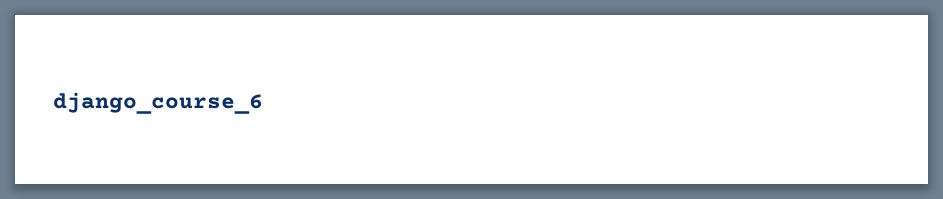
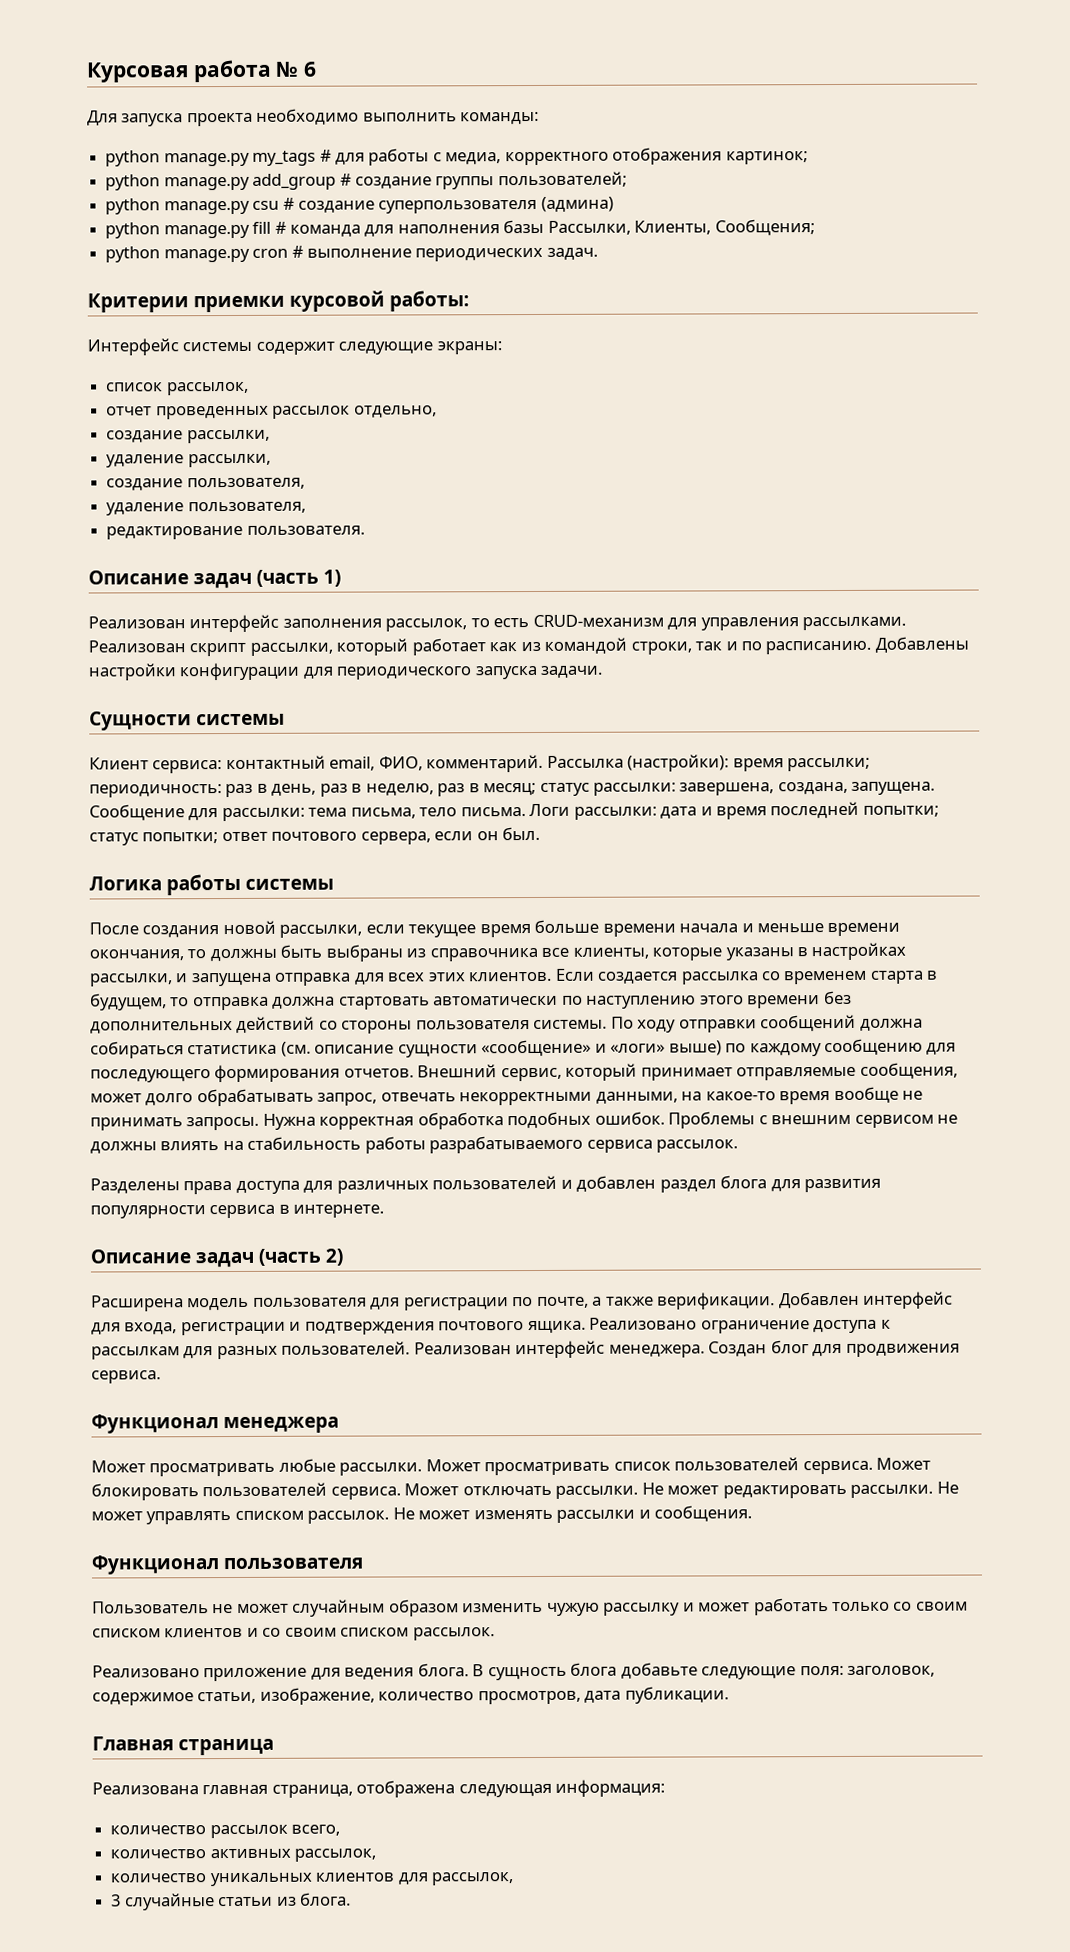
[53,92,263,114] django_course_6 -> [86,59,318,83] [87,108,540,127] [105,147,808,167] [105,171,627,191] [105,196,614,215] [105,219,815,239] [105,245,598,263] [87,290,470,313] [87,338,502,356] [106,381,249,396] [106,405,437,420] [106,429,270,444] [106,453,271,468] [106,477,305,491] [106,501,306,516] [106,525,365,540] [88,569,342,589] [88,614,907,633] [88,636,969,657] [88,662,604,681] [89,711,286,731] [89,754,871,774] [89,781,936,798] [89,801,939,822] [89,826,541,846] [89,873,335,896] [89,919,901,938] [89,942,907,962] [89,968,939,987] [90,990,852,1011] [90,1014,923,1034] [90,1038,957,1059] [90,1062,958,1083] [90,1086,924,1107] [90,1111,959,1131] [90,1135,739,1154] [90,1175,882,1195] [90,1204,385,1219] [90,1248,344,1268] [91,1291,954,1312] [91,1317,891,1336] [91,1340,960,1360] [91,1370,161,1384] [91,1414,340,1434] [91,1457,932,1477] [91,1481,959,1501] [91,1505,753,1525] [91,1555,364,1575] [92,1598,968,1617] [92,1627,495,1641] [92,1662,936,1682] [92,1686,729,1706] [92,1736,275,1756] [92,1779,666,1798] [110,1824,341,1839] [110,1848,377,1862] [110,1872,514,1887] [111,1892,351,1911] Курсовая работа № 6 // Для запуска проекта необходимо выполнить команды: // python manage.py my_tags # для работы с медиа, корректного отображения картинок; // python manage.py add_group # создание группы пользователей; // python manage.py csu # создание суперпользователя (админа) // python manage.py fill # команда для наполнения базы Рассылки, Клиенты, Сообщения; // python manage.py cron # выполнение периодических задач. // Критерии приемки курсовой работы: // Интерфейс системы содержит следующие экраны: // список рассылок, // отчет проведенных рассылок отдельно, // создание рассылки, // удаление рассылки, // создание пользователя, // удаление пользователя, // редактирование пользователя. // Описание задач (часть 1) // Реализован интерфейс заполнения рассылок, то есть CRUD-механизм для управления рассылками. Реализован скрипт рассылки, который работает как из командой строки, так и по расписанию. Добавлены настройки конфигурации для периодического запуска задачи. // Сущности системы // Клиент сервиса: контактный email, ФИО, комментарий. Рассылка (настройки): время рассылки; периодичность: раз в день, раз в неделю, раз в месяц; статус рассылки: завершена, создана, запущена. Сообщение для рассылки: тема письма, тело письма. Логи рассылки: дата и время последней попытки; статус попытки; ответ почтового сервера, если он был. // Логика работы системы // После создания новой рассылки, если текущее время больше времени начала и меньше времени окончания, то должны быть выбраны из справочника все клиенты, которые указаны в настройках рассылки, и запущена отправка для всех этих клиентов. Если создается рассылка со временем старта в будущем, то отправка должна стартовать автоматически по наступлению этого времени без дополнительных действий со стороны пользователя системы. По ходу отправки сообщений должна собираться статистика (см. описание сущности «сообщение» и «логи» выше) по каждому сообщению для последующего формирования отчетов. Внешний сервис, который принимает отправляемые сообщения, может долго обрабатывать запрос, отвечать некорректными данными, на какое-то время вообще не принимать запросы. Нужна корректная обработка подобных ошибок. Проблемы с внешним сервисом не должны влиять на стабильность работы разрабатываемого сервиса рассылок. // Разделены права доступа для различных пользователей и добавлен раздел блога для развития популярности сервиса в интернете. // Описание задач (часть 2) // Расширена модель пользователя для регистрации по почте, а также верификации. Добавлен интерфейс для входа, регистрации и подтверждения почтового ящика. Реализовано ограничение доступа к рассылкам для разных пользователей. Реализован интерфейс менеджера. Создан блог для продвижения сервиса. // Функционал менеджера // Может просматривать любые рассылки. Может просматривать список пользователей сервиса. Может блокировать пользователей сервиса. Может отключать рассылки. Не может редактировать рассылки. Не может управлять списком рассылок. Не может изменять рассылки и сообщения. // Функционал пользователя // Пользователь не может случайным образом изменить чужую рассылку и может работать только со своим списком клиентов и со своим списком рассылок. // Реализовано приложение для ведения блога. В сущность блога добавьте следующие поля: заголовок, содержимое статьи, изображение, количество просмотров, дата публикации. // Главная страница // Реализована главная страница, отображена следующая информация: // количество рассылок всего, // количество активных рассылок, // количество уникальных клиентов для рассылок, // 3 случайные статьи из блога.

